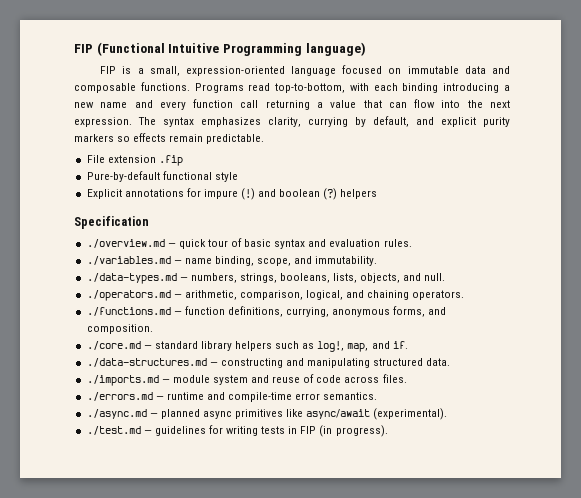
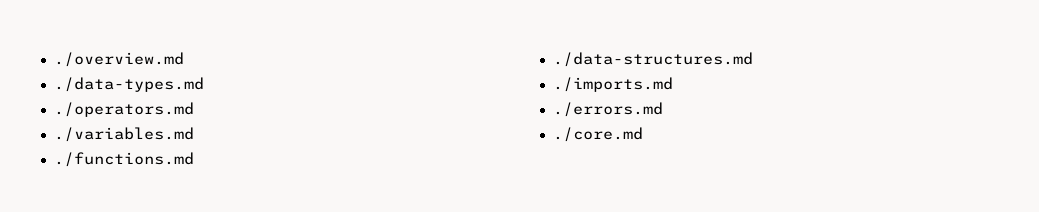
[74,42,366,56] [100,65,510,76] [74,82,510,93] [74,99,510,110] [74,116,510,127] [74,133,265,144] [86,155,183,166] [86,171,238,182] [86,188,378,200] [74,216,149,229] [86,238,412,249] [86,256,378,266] [86,273,446,284] [86,290,465,301] [86,306,447,317] [86,324,153,334] [86,341,408,352] [86,358,451,368] [86,374,407,386] [86,392,378,402] [86,408,448,420] [86,425,388,437] FIP (Functional Intuitive Programming language) // FIP is a small, expression-oriented language focused on immutable data and composable functions. Programs read top-to-bottom, with each binding introducing a new name and every function call returning a value that can flow into the next expression. The syntax emphasizes clarity, currying by default, and explicit purity markers so effects remain predictable. // File extension .fip // Pure-by-default functional style // Explicit annotations for impure (!) and boolean (?) helpers // Specification // ./overview.md — quick tour of basic syntax and evaluation rules. // ./variables.md — name binding, scope, and immutability. // ./data-types.md — numbers, strings, booleans, lists, objects, and null. // ./operators.md — arithmetic, comparison, logical, and chaining operators. // ./functions.md — function definitions, currying, anonymous forms, and composition. // ./core.md — standard library helpers such as log!, map, and if. // ./data-structures.md — constructing and manipulating structured data. // ./imports.md — module system and reuse of code across files. // ./errors.md — runtime and compile-time error semantics. // ./async.md — planned async primitives like async/await (experimental). // ./test.md — guidelines for writing tests in FIP (in progress). -> [53,52,184,67] [53,77,204,92] [53,102,194,117] [53,127,194,142] [53,152,194,167] [552,52,753,67] [552,77,673,92] [552,102,663,117] [552,127,643,142] ./overview.md // ./data-types.md // ./operators.md // ./variables.md // ./functions.md // ./data-structures.md // ./imports.md // ./errors.md // ./core.md

